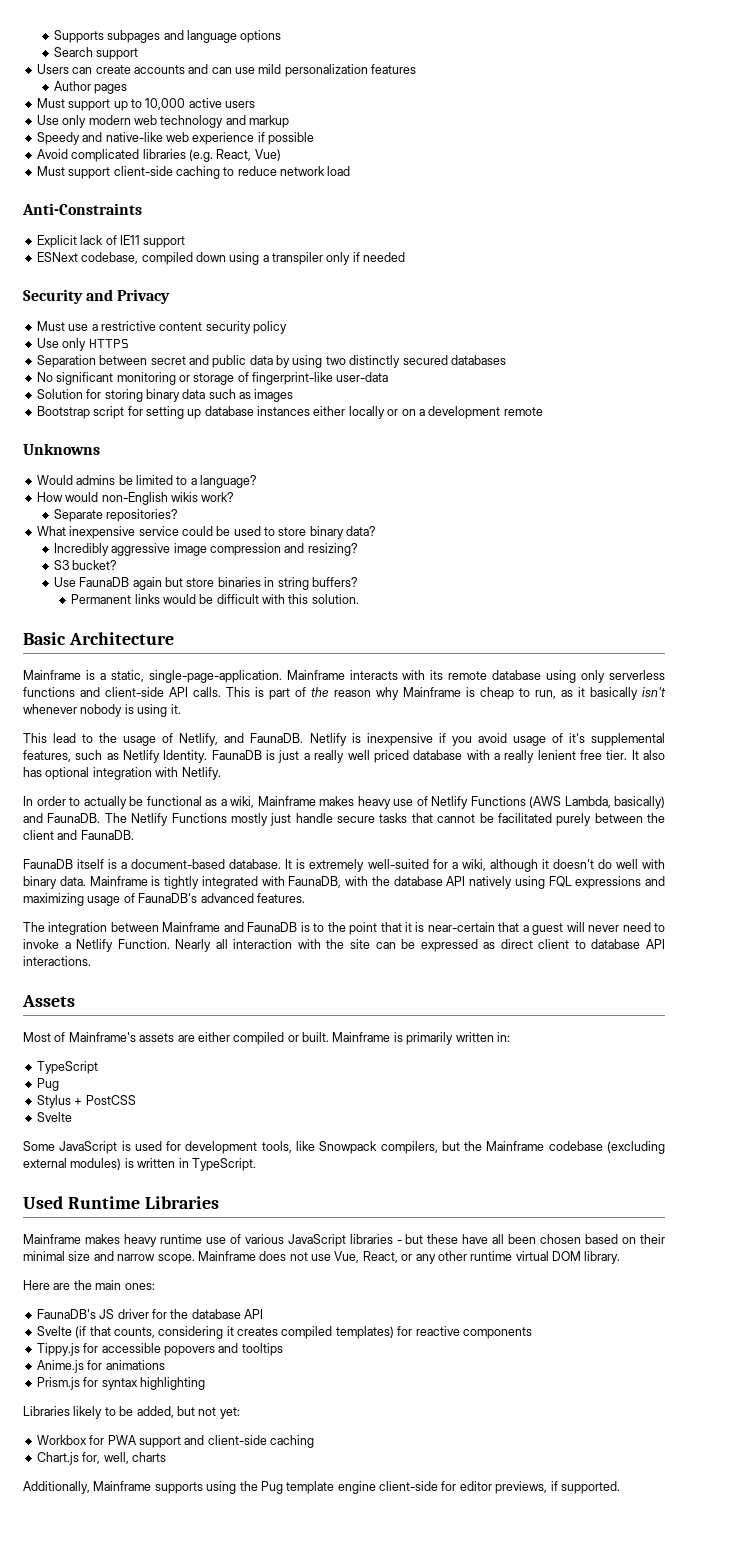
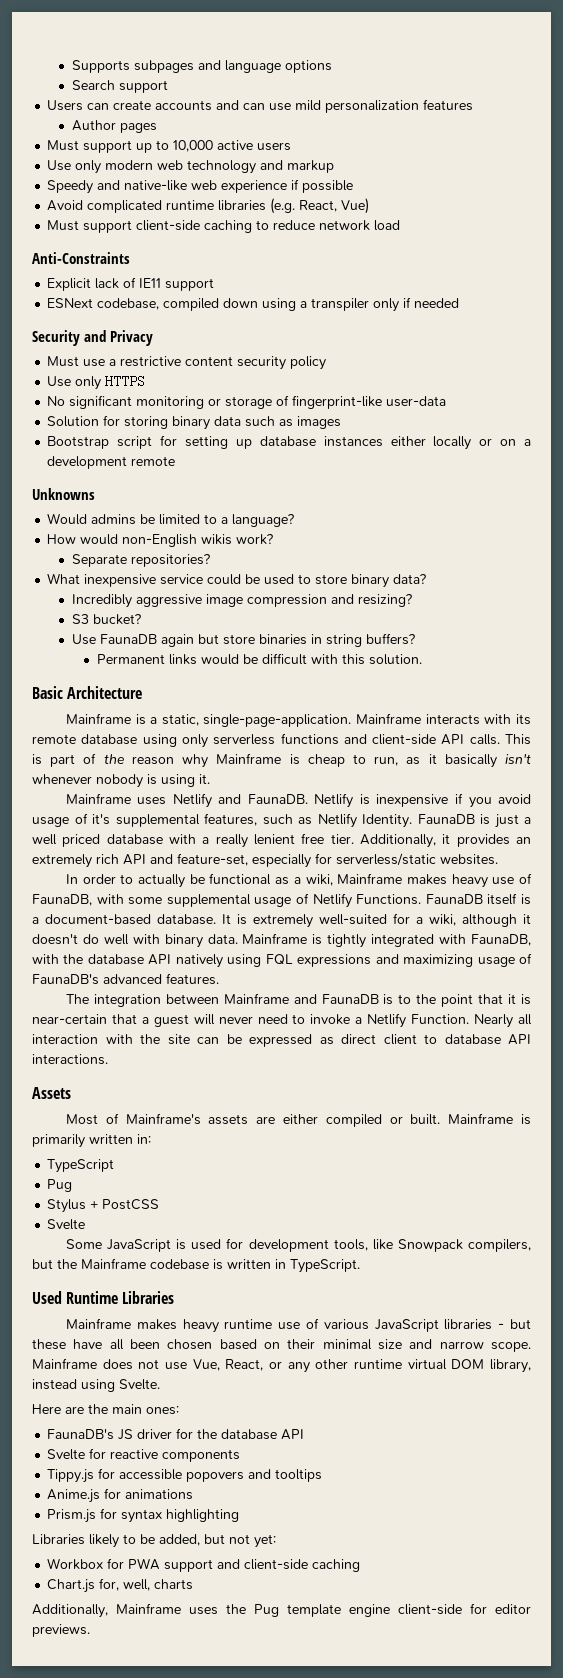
(140, 155) none -> [166,200,215,210] runtime
[36,355,506,368] // Separation between secret and public data by using two distinctly secured databases -> (146, 381) none
[23,733,219,746] This lead to the usage of Netlify, -> [65,793,212,808] Mainframe uses Netlify
[314,750,345,763] really -> (531, 820) none
[631,750,666,760] [23,767,221,780] It also has optional integration with Netlify. -> [360,834,531,848] [32,853,498,868] Additionally, it provides an extremely rich API and feature-set, especially for serverless/static websites.
[431,796,665,809] [23,813,665,826] [23,830,134,840] Netlify Functions (AWS Lambda, basically) and FaunaDB. The Netlify Functions mostly just handle secure tasks that cannot be facilitated purely between the client and FaunaDB. // -> [32,893,422,908] FaunaDB, with some supplemental usage of Netlify Functions.
[607,1141,665,1154] [23,1158,122,1170] (excluding external modules) -> (209, 1264) none
[584,1251,621,1264] library. -> [490,1359,531,1373] [32,1379,160,1392] library, instead using Svelte.
[75,1326,394,1339] (if that counts, considering it creates compiled templates) -> (86, 1454) none
[154,1481,237,1494] supports using -> [189,1607,218,1615] uses
[495,1481,620,1494] previews, if supported. -> [32,1624,90,1637] previews.

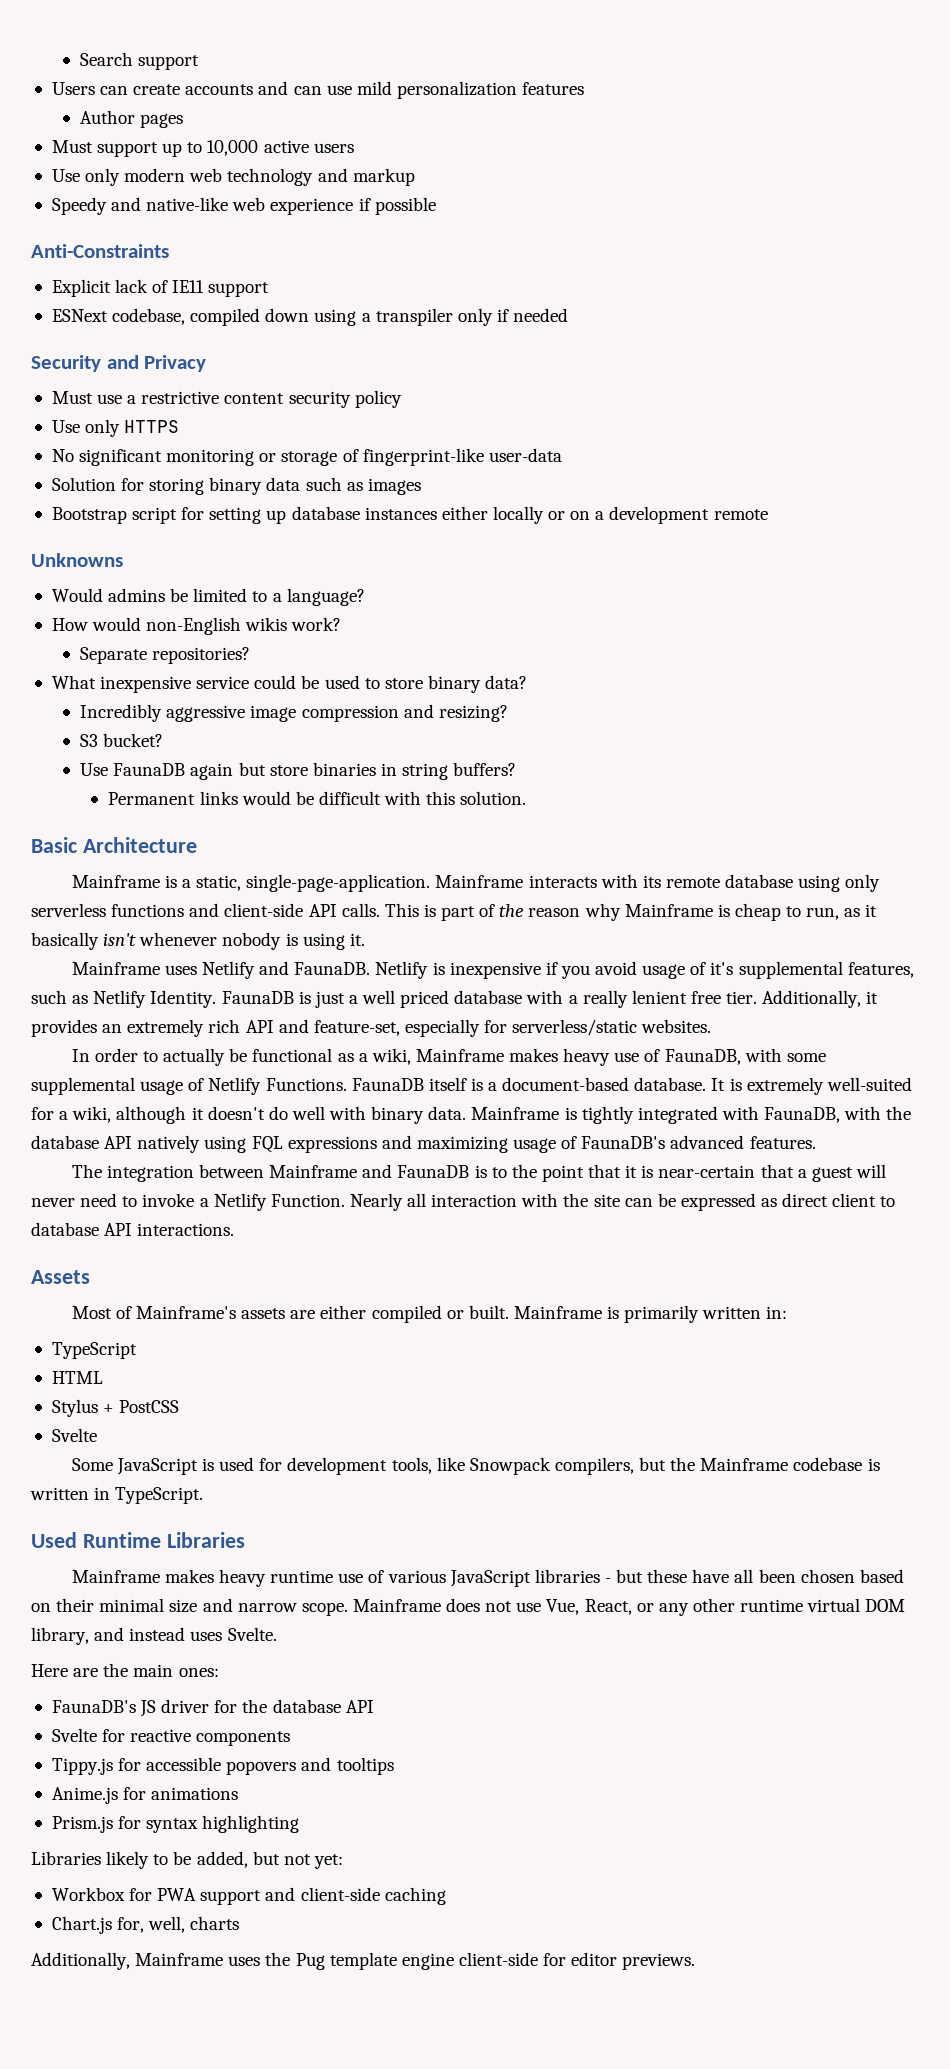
[71,60,332,73] Supports subpages and language options // -> (80, 59) none
[47,198,370,214] [47,220,401,233] // Avoid complicated runtime libraries (e.g. React, Vue) // Must support client-side caching to reduce network load -> (436, 206) none
[47,1179,73,1192] Pug -> [51,1371,103,1384] HTML
[32,1379,115,1392] instead using -> [94,1627,223,1641] and instead uses

